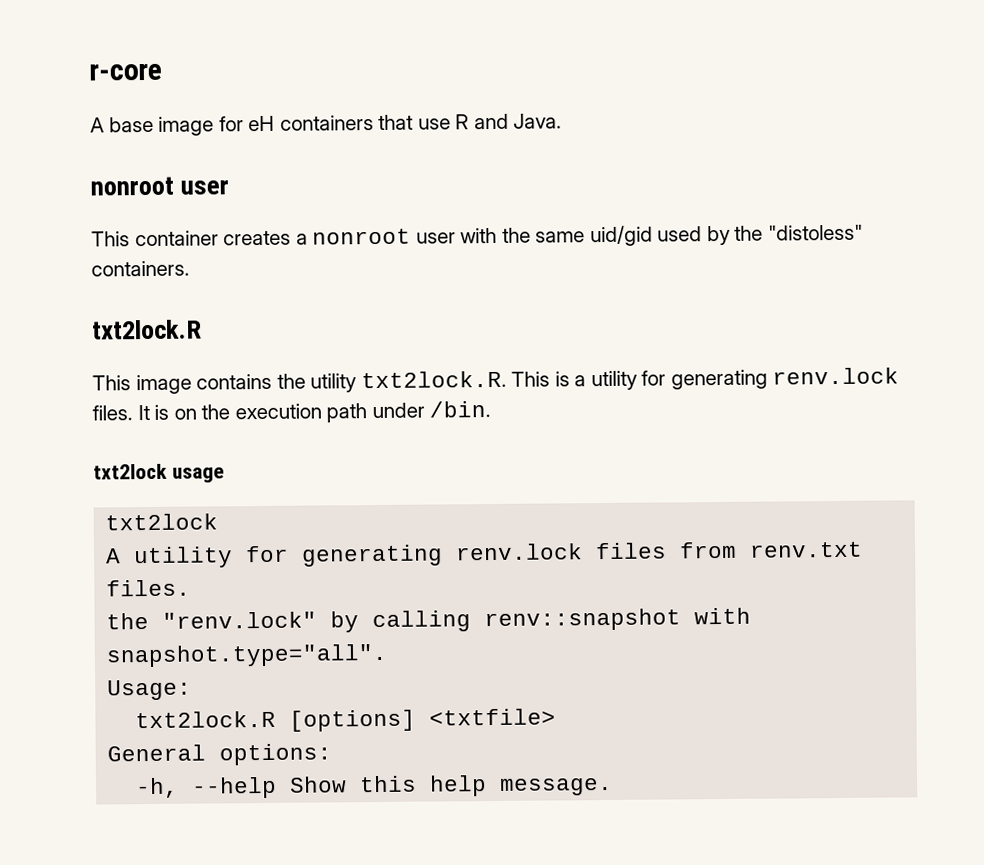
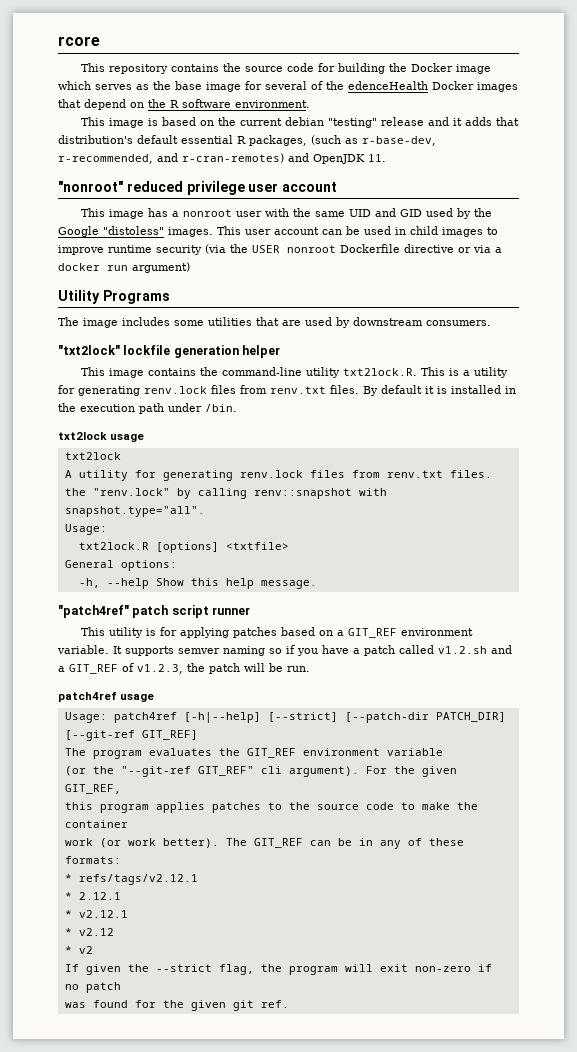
[89,63,162,81] [90,113,563,136] [90,176,230,196] [91,230,292,247] r-core // A base image for eH containers that use R and Java. // nonroot user // This container creates -> [58,36,100,46] [80,63,491,74] [58,81,518,92] [58,99,310,110] [80,117,519,128] [58,135,436,146] [58,153,386,164] [58,181,338,195] [80,208,168,219] rcore // This repository contains the source code for building the Docker image which serves as the base image for several of the edenceHealth Docker images that depend on the R software environment. // This image is based on the current debian "testing" release and it adds that distribution's default essential R packages, (such as r-base-dev, r-recommended, and r-cran-remotes) and OpenJDK 11. // "nonroot" reduced privilege user account // This image has
[589,224,863,247] [91,260,190,277] [92,319,202,340] uid/gid used by the "distoless" containers. // txt2lock.R -> [348,208,492,219] [58,226,498,237] [58,244,502,255] [58,262,190,273] [58,290,170,304] [58,317,491,328] [58,345,281,358] UID and GID used by the Google "distoless" images. This user account can be used in child images to improve runtime security (via the USER nonroot Dockerfile directive or via a docker run argument) // Utility Programs // The image includes some utilities that are used by downstream consumers. // "txt2lock" lockfile generation helper
(306, 381) none -> [221,367,302,376] command-line
[92,404,197,421] files. It is on -> [211,385,516,396] files from renv.txt files. By default it is installed in
(614, 786) none -> [58,605,251,618] [80,627,473,638] [57,645,512,656] [58,663,310,674] [58,692,155,702] [64,712,506,723] [64,730,198,741] [64,748,443,759] [64,766,457,777] [64,784,121,794] [64,802,478,813] [64,820,128,828] [64,838,464,849] [64,856,121,864] [64,874,198,885] [64,892,121,900] [64,910,128,918] [64,928,114,936] [64,946,93,954] [64,964,492,975] [64,982,121,993] [64,1000,289,1011] // "patch4ref" patch script runner // This utility is for applying patches based on a GIT_REF environment variable. It supports semver naming so if you have a patch called v1.2.sh and a GIT_REF of v1.2.3, the patch will be run. // patch4ref usage // Usage: patch4ref [-h|--help] [--strict] [--patch-dir PATCH_DIR] [--git-ref GIT_REF] // The program evaluates the GIT_REF environment variable // (or the "--git-ref GIT_REF" cli argument). For the given GIT_REF, // this program applies patches to the source code to make the container // work (or work better). The GIT_REF can be in any of these formats: // * refs/tags/v2.12.1 // * 2.12.1 // * v2.12.1 // * v2.12 // * v2 // If given the --strict flag, the program will exit non-zero if no patch // was found for the given git ref.

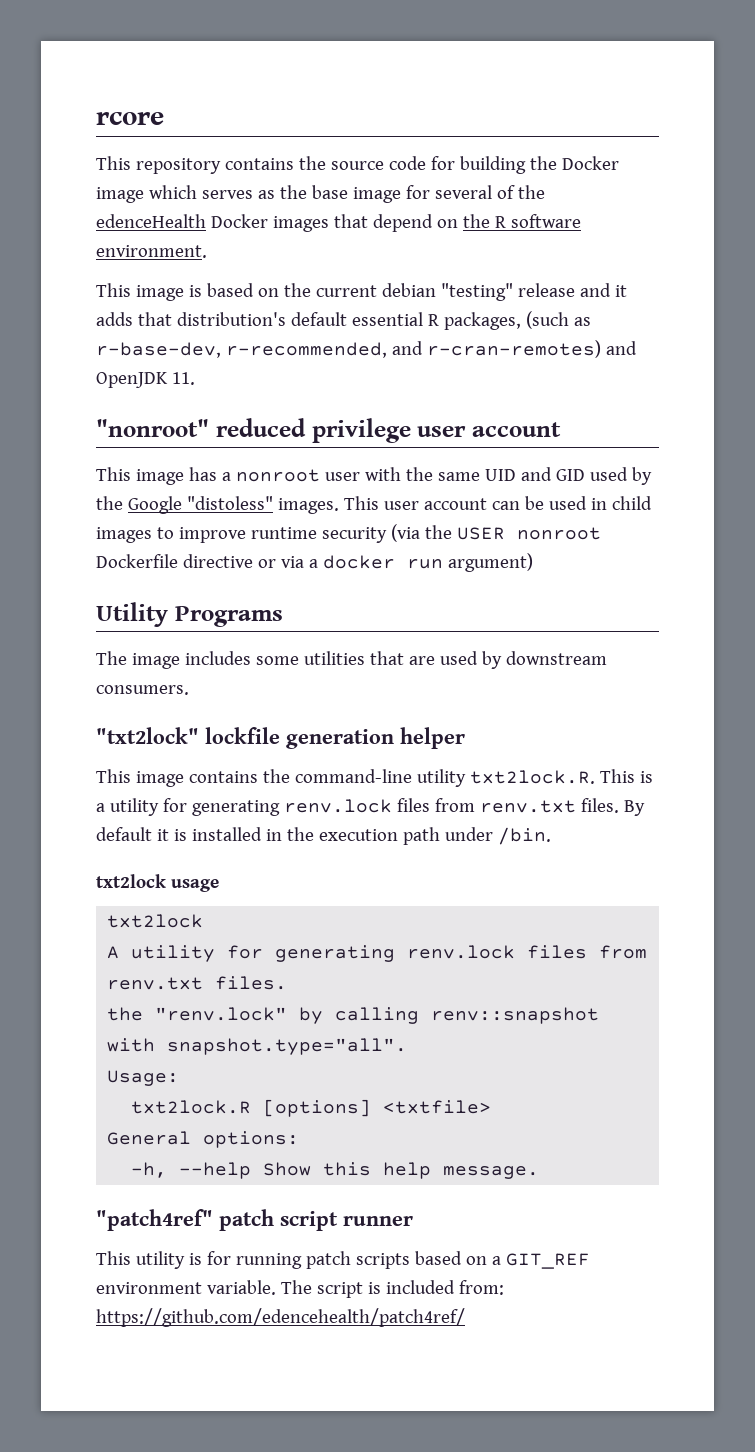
[179,627,277,638] applying patches -> [235,1251,410,1269] running patch scripts
[113,645,512,656] [58,663,310,674] [58,692,155,702] [64,712,506,723] [64,730,198,741] [64,748,443,759] [64,766,457,777] [64,784,121,794] [64,802,478,813] [64,820,128,828] [64,838,464,849] [64,856,121,864] [64,874,198,885] [64,892,121,900] [64,910,128,918] [64,928,114,936] [64,946,93,954] [64,964,492,975] [64,982,121,993] [64,1000,289,1011] It supports semver naming so if you have a patch called v1.2.sh and a GIT_REF of v1.2.3, the patch will be run. // patch4ref usage // Usage: patch4ref [-h|--help] [--strict] [--patch-dir PATCH_DIR] [--git-ref GIT_REF] // The program evaluates the GIT_REF environment variable // (or the "--git-ref GIT_REF" cli argument). For the given GIT_REF, // this program applies patches to the source code to make the container // work (or work better). The GIT_REF can be in any of these formats: // * refs/tags/v2.12.1 // * 2.12.1 // * v2.12.1 // * v2.12 // * v2 // If given the --strict flag, the program will exit non-zero if no patch // was found for the given git ref. -> [280,1280,504,1298] [96,1308,465,1327] The script is included from: https://github.com/edencehealth/patch4ref/

